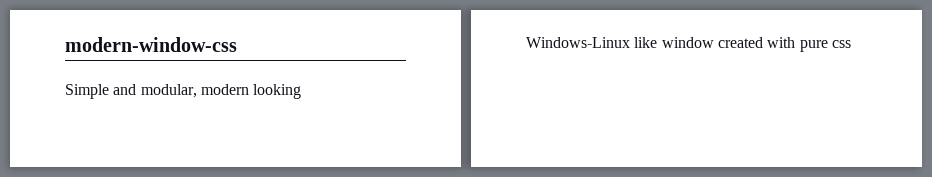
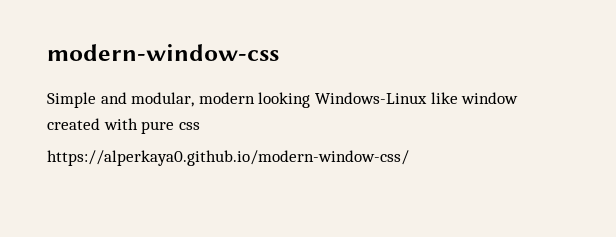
(851, 44) none -> [47,150,409,166] // https://alperkaya0.github.io/modern-window-css/

